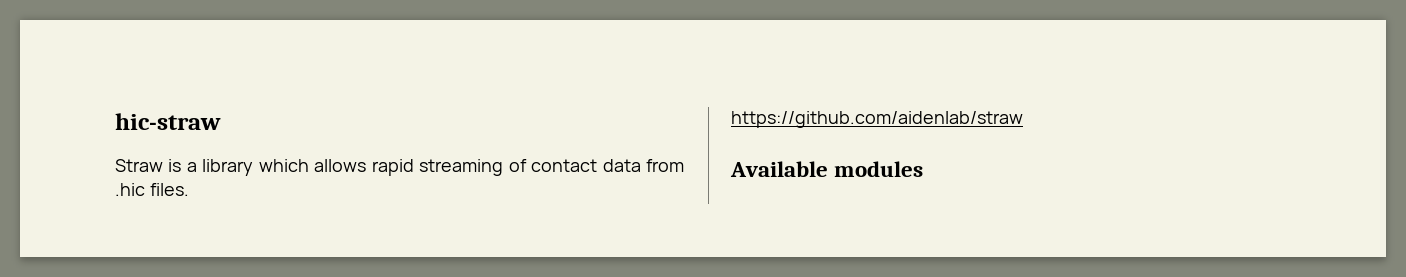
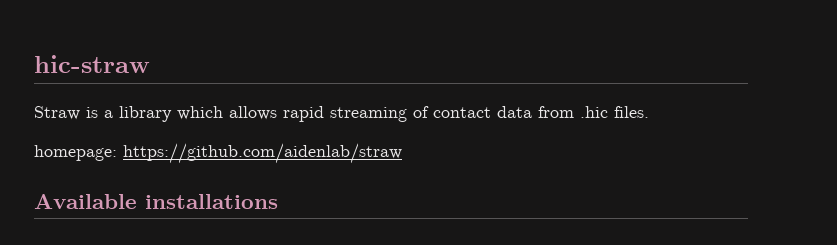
(189, 189) none -> [34,145,117,161] homepage:
[834,161,924,177] modules -> [145,194,278,209] installations

